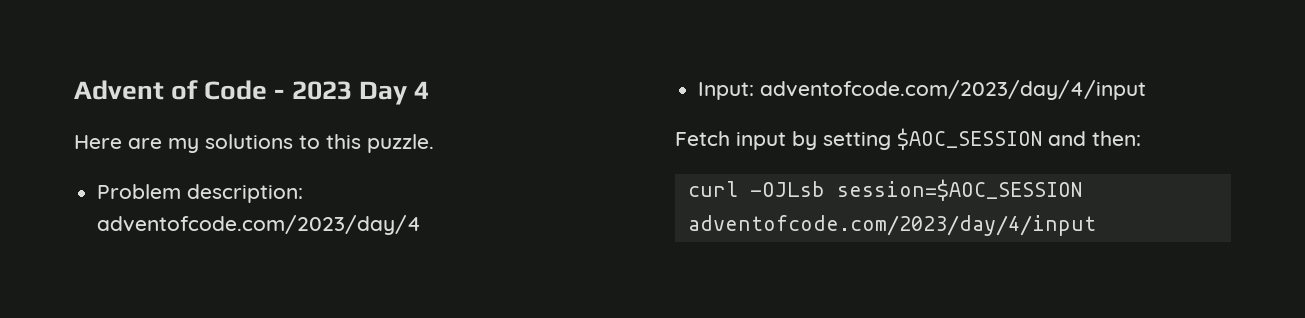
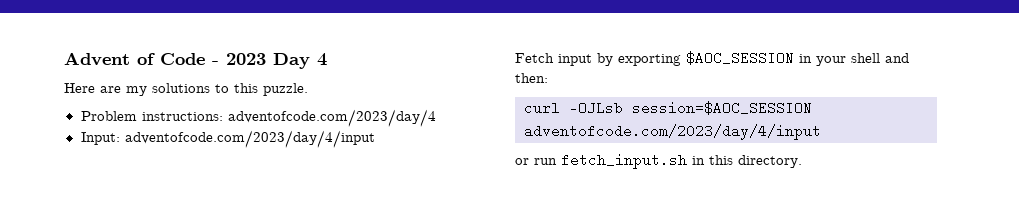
[187,184,304,203] description: -> [141,112,223,121] instructions:
[823,128,1042,150] setting $AOC_SESSION -> [618,51,880,66] exporting $AOC_SESSION in your shell
(1096, 225) none -> [515,153,802,169] // or run fetch_input.sh in this directory.

